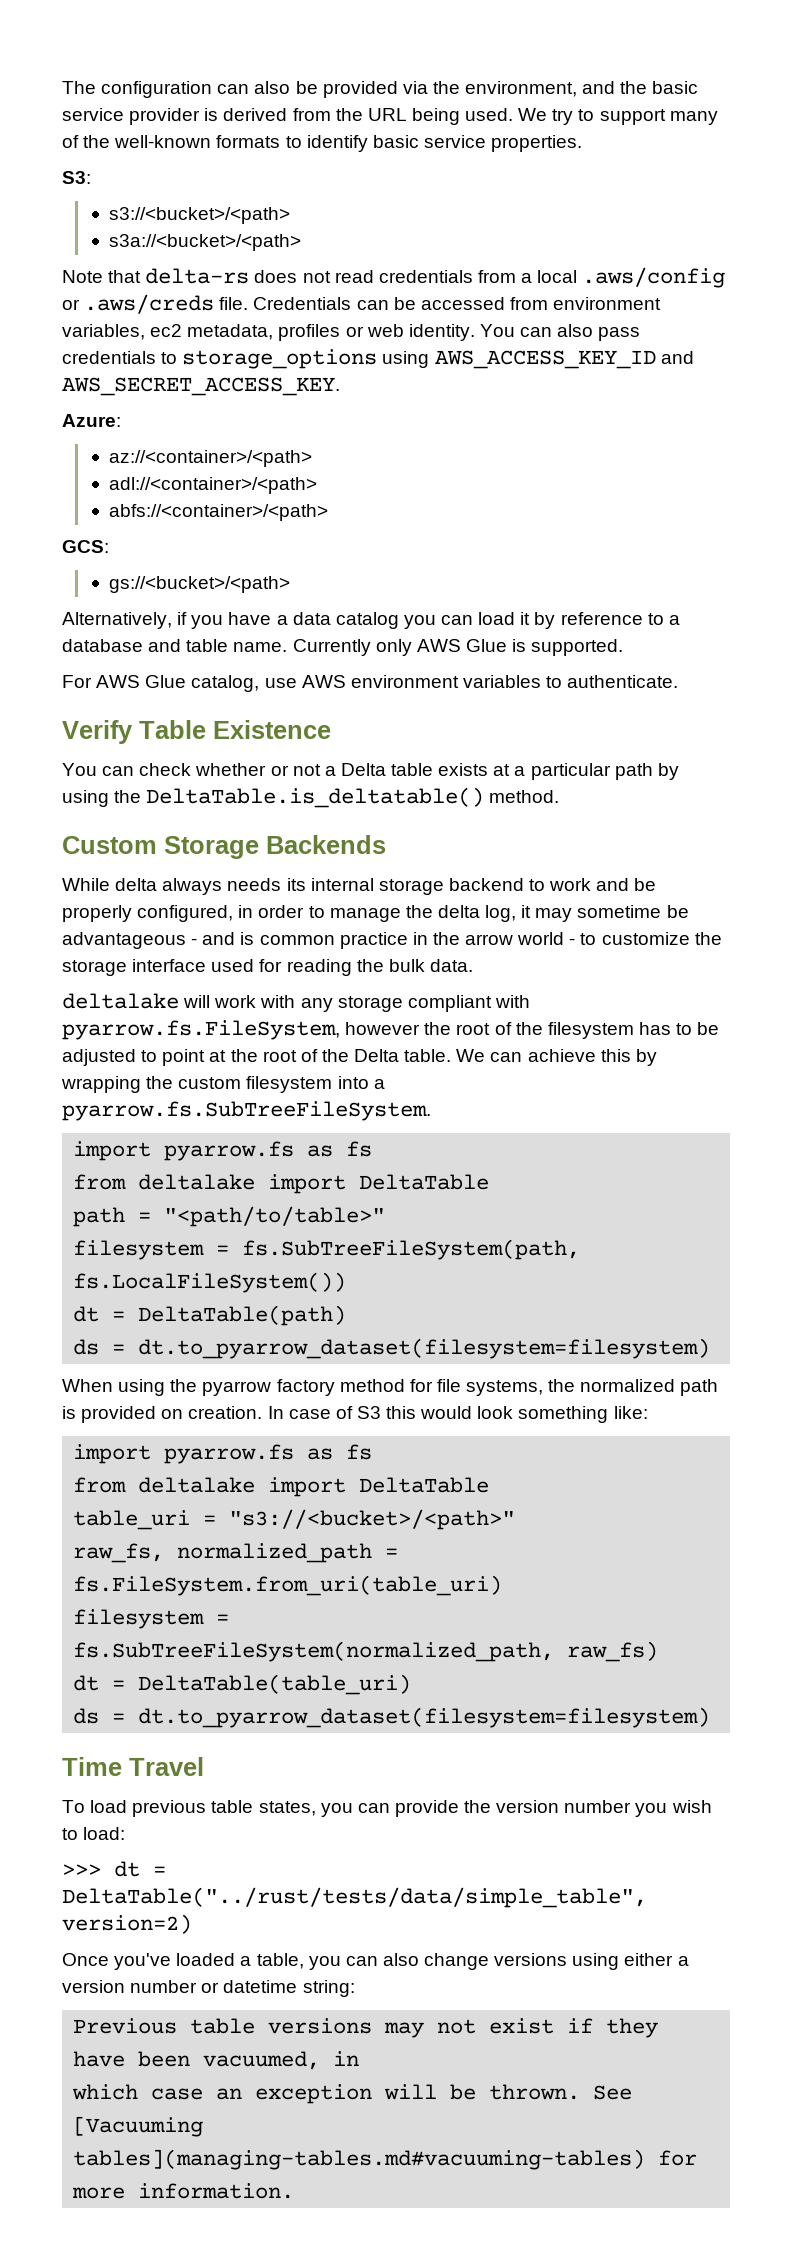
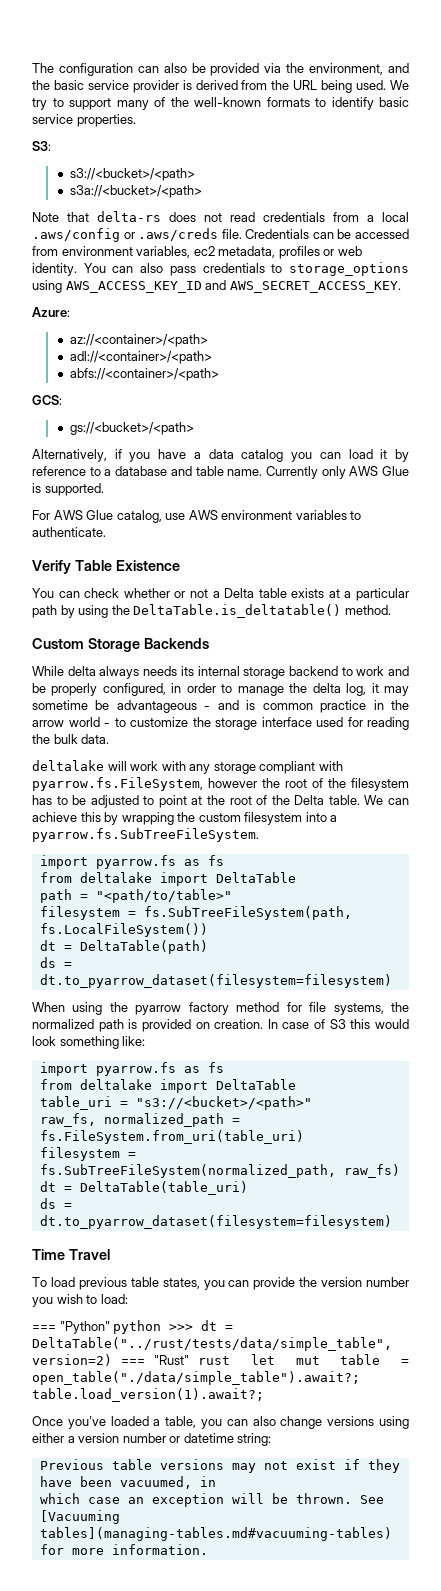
(126, 1833) none -> [32,1320,162,1334] === "Python" python
(192, 1924) none -> [121,1354,410,1365] [32,1371,360,1385] [32,1388,264,1402] === "Rust" rust let mut table = open_table("./data/simple_table").await?; table.load_version(1).await?;

